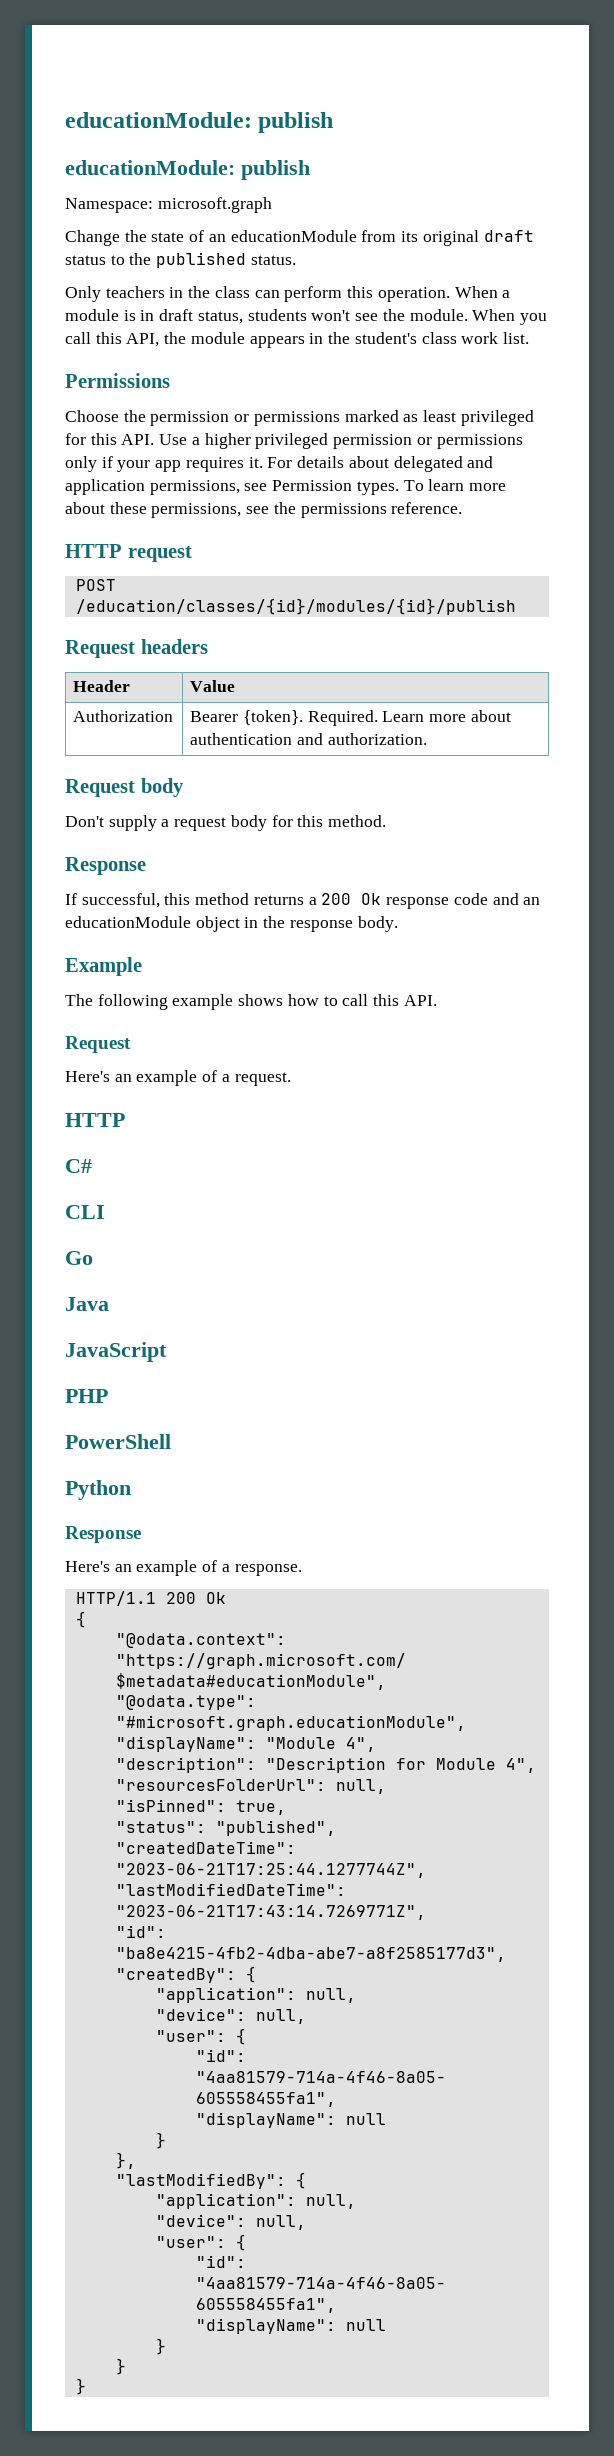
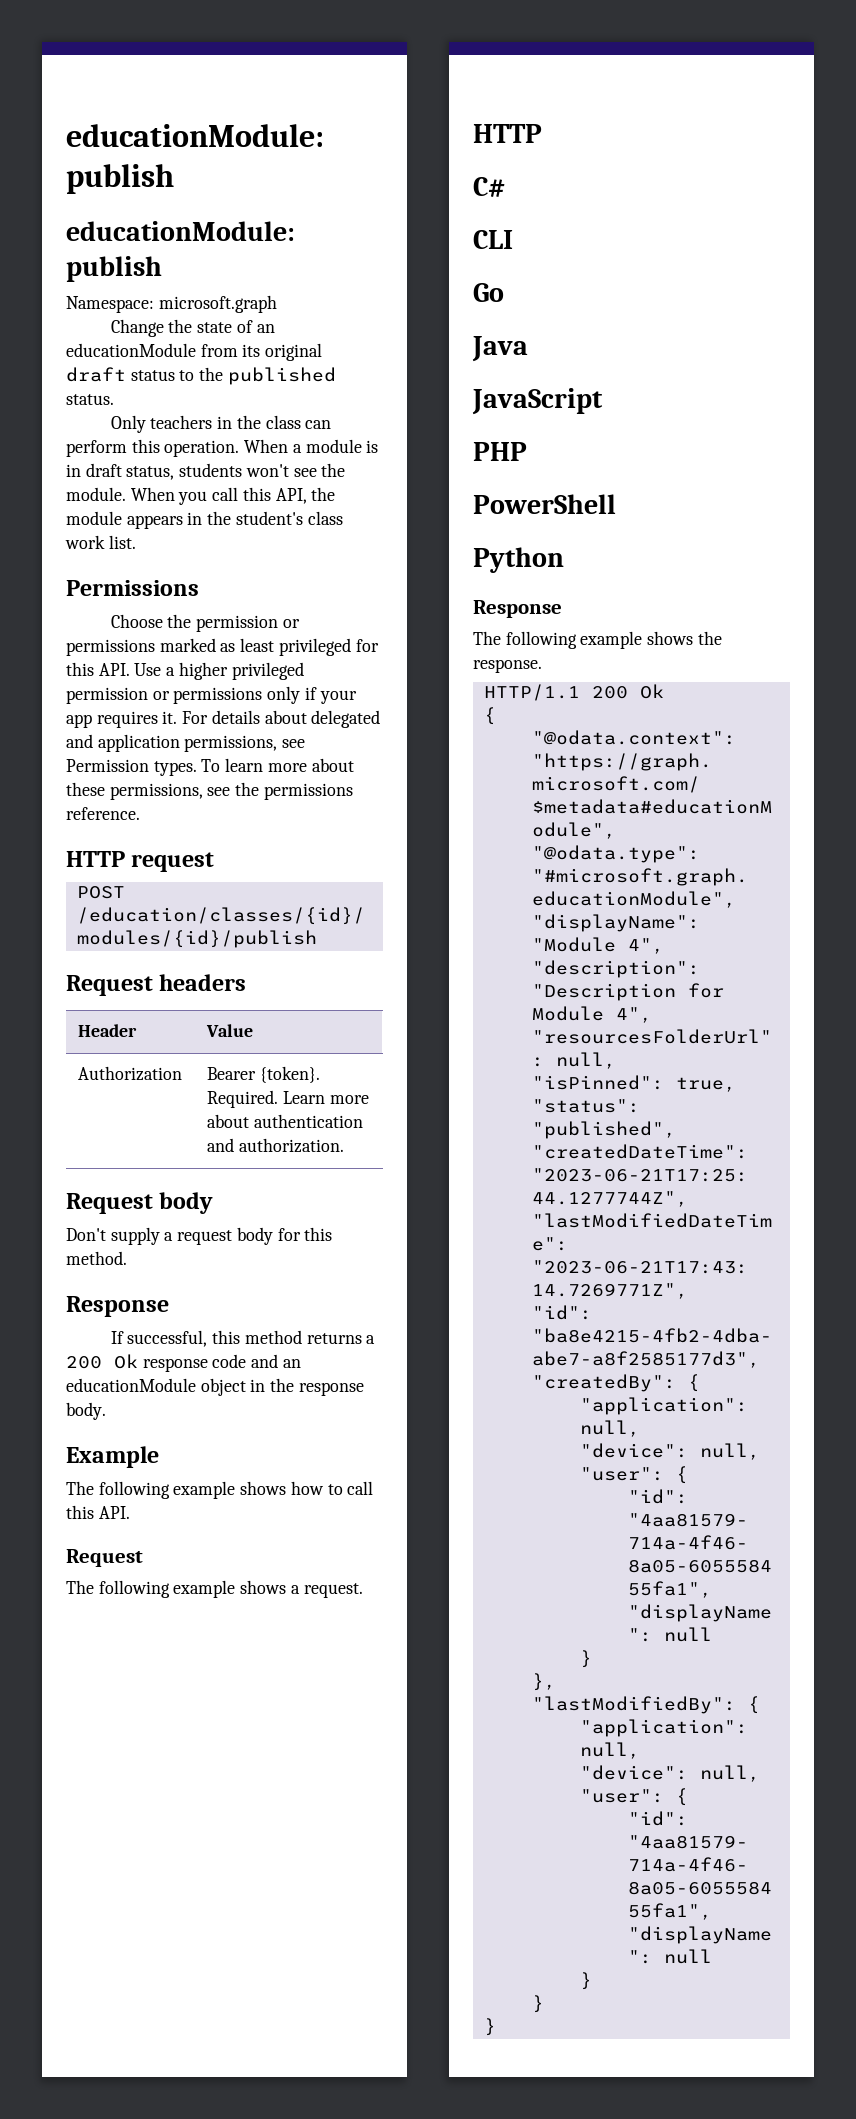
[65,1070,218,1086] Here's an example of -> [66,1580,287,1598] The following example shows
[65,1560,230,1576] Here's an example of a -> [473,631,722,649] The following example shows the

